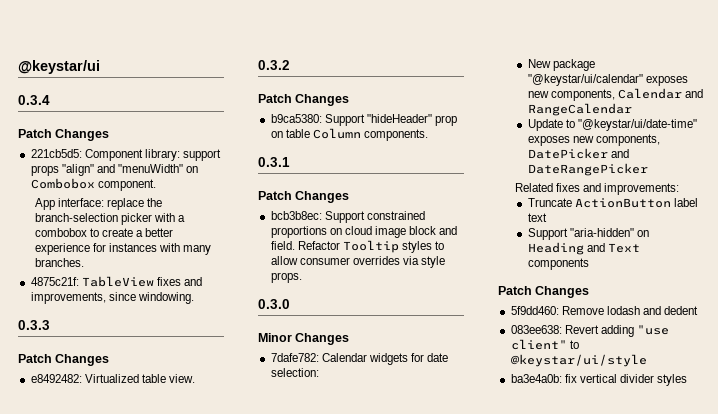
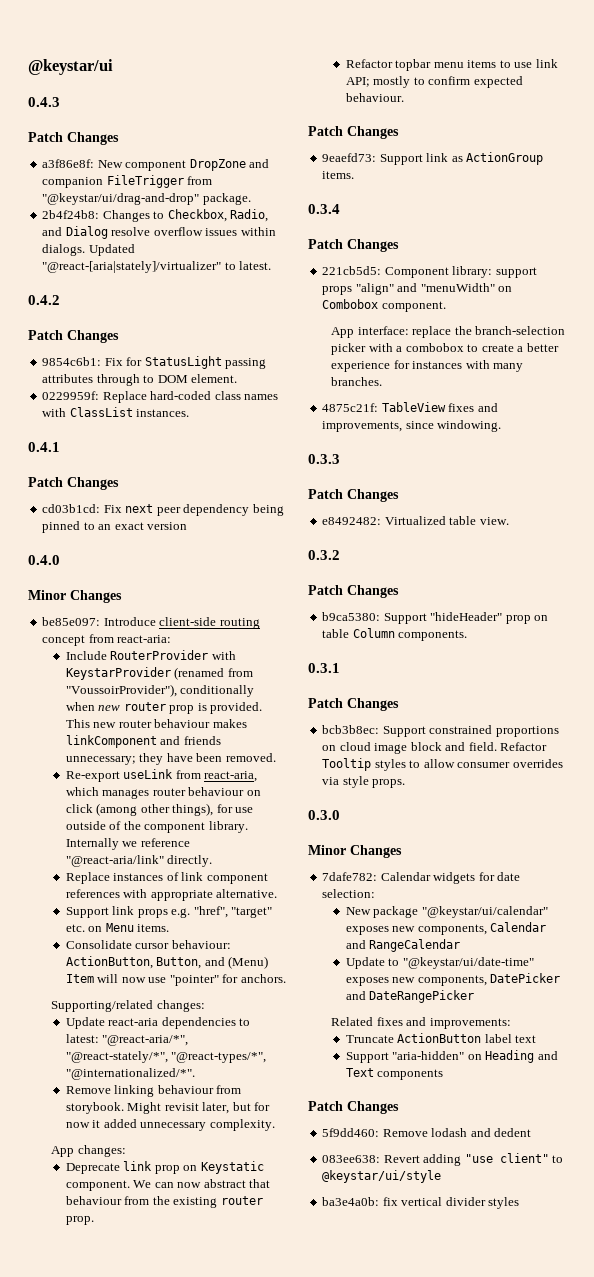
(100, 67) none -> [28,97,60,107] [28,132,119,145] [42,159,270,171] [42,175,213,188] [42,193,251,205] [42,209,269,222] [42,226,276,239] [42,244,135,256] [42,261,272,273] [28,295,60,305] [28,330,119,343] [42,356,267,369] [42,374,238,386] [42,391,279,403] [42,407,190,417] [28,442,60,452] [28,477,119,490] [42,504,284,516] [42,521,188,533] [28,555,60,565] [28,590,122,603] [42,617,260,629] [42,634,172,646] [65,650,236,660] [65,667,253,680] [65,684,255,697] [65,702,263,714] [65,719,247,728] [65,735,221,748] [65,753,276,765] [65,769,258,782] [65,787,261,799] [65,803,254,816] [65,821,248,833] [65,838,190,850] [65,855,213,867] [65,872,268,884] [65,889,278,901] [65,906,273,918] [65,923,170,932] [65,940,231,949] [65,956,269,969] [65,974,286,986] [51,1000,205,1012] [65,1017,251,1029] [65,1034,189,1046] [65,1051,267,1063] [65,1068,195,1080] [65,1085,242,1097] [65,1102,271,1114] [65,1119,275,1131] [51,1145,126,1157] [65,1161,264,1174] [65,1179,271,1191] [65,1196,263,1208] [65,1216,94,1225] [345,59,558,71] [345,76,523,88] [345,93,404,102] [308,126,399,139] [322,152,544,165] [322,171,355,179] // 0.4.3 // Patch Changes // a3f86e8f: New component DropZone and companion FileTrigger from "@keystar/ui/drag-and-drop" package. // 2b4f24b8: Changes to Checkbox, Radio, and Dialog resolve overflow issues within dialogs. Updated "@react-[aria|stately]/virtualizer" to latest. // 0.4.2 // Patch Changes // 9854c6b1: Fix for StatusLight passing attributes through to DOM element. // 0229959f: Replace hard-coded class names with ClassList instances. // 0.4.1 // Patch Changes // cd03b1cd: Fix next peer dependency being pinned to an exact version // 0.4.0 // Minor Changes // be85e097: Introduce client-side routing concept from react-aria: // Include RouterProvider with KeystarProvider (renamed from "VoussoirProvider"), conditionally when new router prop is provided. This new router behaviour makes linkComponent and friends unnecessary; they have been removed. // Re-export useLink from react-aria, which manages router behaviour on click (among other things), for use outside of the component library. Internally we reference "@react-aria/link" directly. // Replace instances of link component references with appropriate alternative. // Support link props e.g. "href", "target" etc. on Menu items. // Consolidate cursor behaviour: ActionButton, Button, and (Menu) Item will now use "pointer" for anchors. // Supporting/related changes: // Update react-aria dependencies to latest: "@react-aria/*", "@react-stately/*", "@react-types/*", "@internationalized/*". // Remove linking behaviour from storybook. Might revisit later, but for now it added unnecessary complexity. // App changes: // Deprecate link prop on Keystatic component. We can now abstract that behaviour from the existing router prop. // Refactor topbar menu items to use link API; mostly to confirm expected behaviour. // Patch Changes // 9eaefd73: Support link as ActionGroup items.

